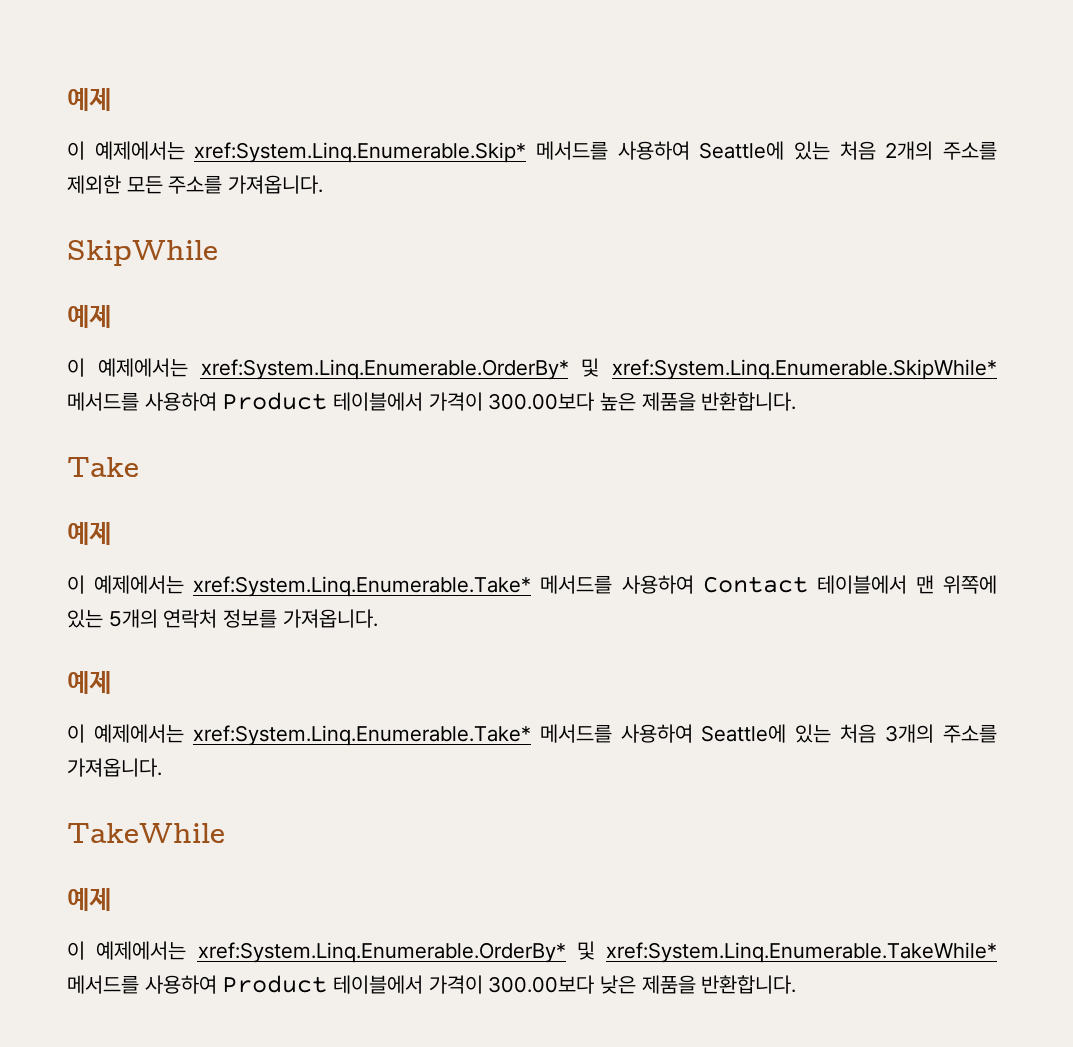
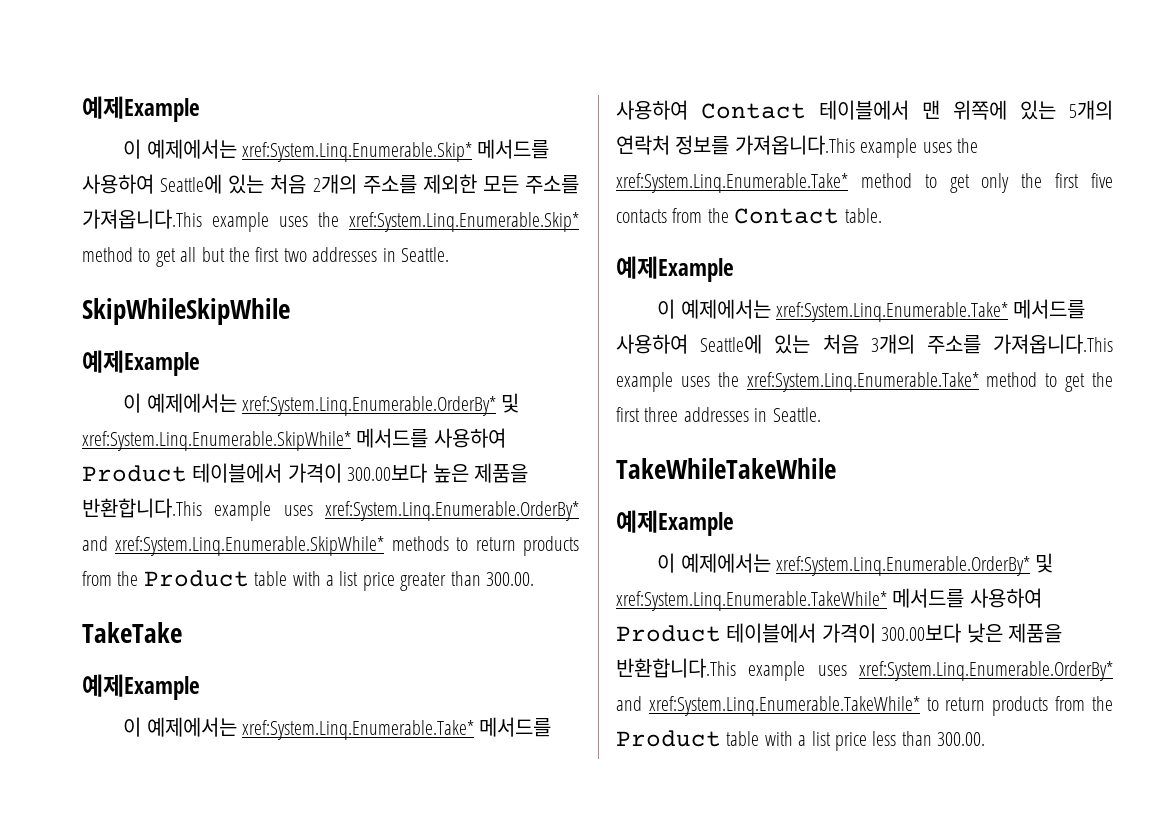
[67,88,111,111] 예제 -> [82,96,200,122] 예제Example
[228,175,324,194] [67,240,218,266] [67,305,111,328] 가져옵니다. // SkipWhile // 예제 -> [82,209,579,232] [82,247,449,267] [82,298,290,325] [82,350,200,376] 가져옵니다.This example uses the xref:System.Linq.Enumerable.Skip* method to get all but the first two addresses in Seattle. // SkipWhileSkipWhile // 예제Example
[701,392,797,411] [67,457,139,477] [67,522,111,545] 반환합니다. // Take // 예제 -> [82,498,580,521] [82,536,579,556] [82,570,534,591] [82,622,182,643] [82,674,200,700] 반환합니다.This example uses xref:System.Linq.Enumerable.OrderBy* and xref:System.Linq.Enumerable.SkipWhile* methods to return products from the Product table with a list price greater than 300.00. // TakeTake // 예제Example
[282,609,378,628] [67,671,111,694] 가져옵니다. // 예제 -> [734,135,978,158] [616,173,1113,193] [616,208,882,224] [616,256,734,282] 가져옵니다.This example uses the xref:System.Linq.Enumerable.Take* method to get only the first five contacts from the Contact table. // 예제Example
[67,758,162,777] [67,823,225,843] [67,888,111,911] 가져옵니다. // TakeWhile // 예제 -> [993,334,1114,354] [616,372,1113,392] [616,407,821,422] [616,458,836,479] [616,510,734,536] 가져옵니다.This example uses the xref:System.Linq.Enumerable.Take* method to get the first three addresses in Seattle. // TakeWhileTakeWhile // 예제Example
[701,975,797,994] 반환합니다. -> [616,658,1114,681] [616,696,1113,716] [616,730,986,751] 반환합니다.This example uses xref:System.Linq.Enumerable.OrderBy* and xref:System.Linq.Enumerable.TakeWhile* to return products from the Product table with a list price less than 300.00.

